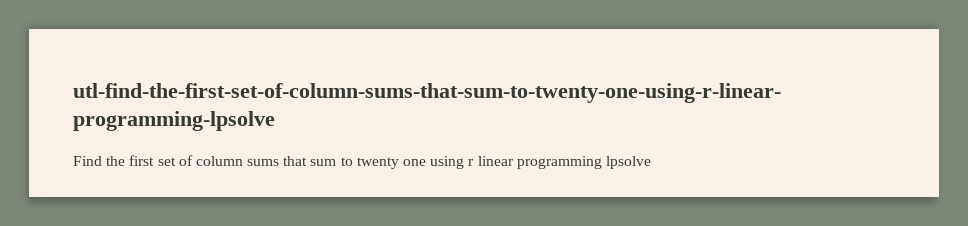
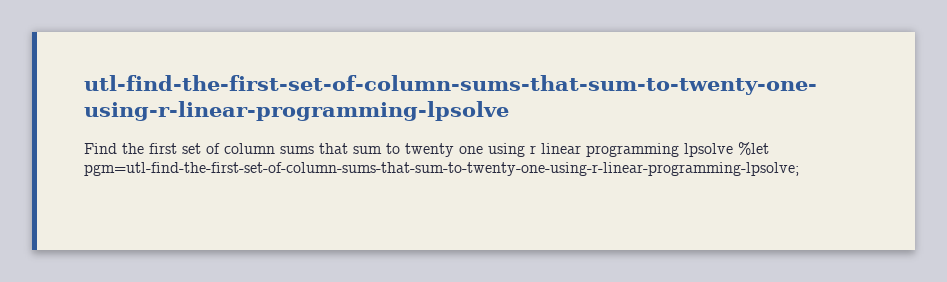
(651, 162) none -> [738,142,769,155] [84,162,799,176] %let pgm=utl-find-the-first-set-of-column-sums-that-sum-to-twenty-one-using-r-linear-programming-lpsolve;

